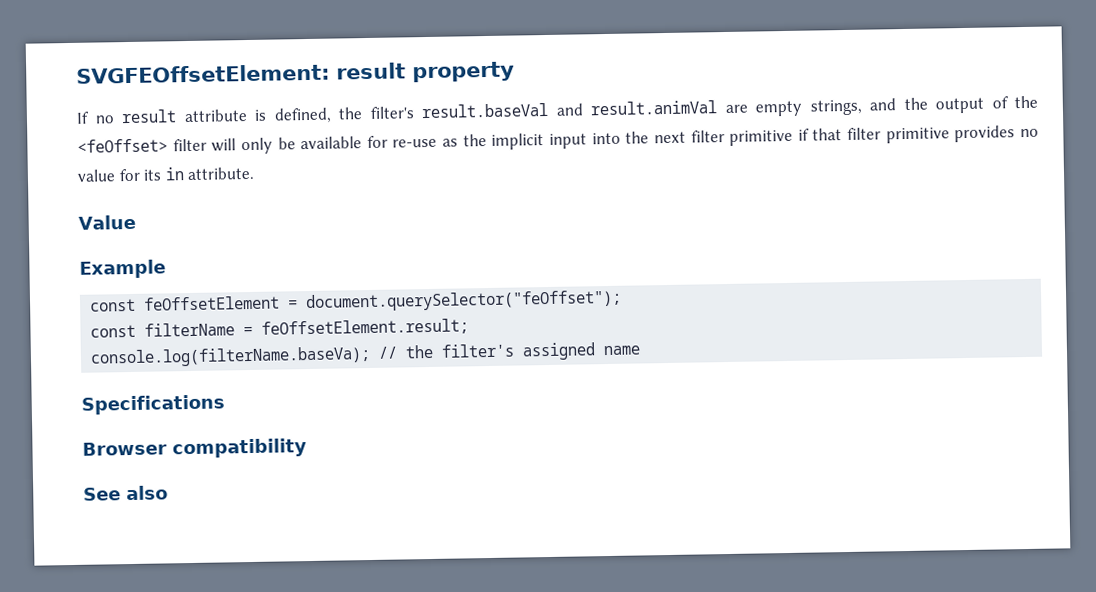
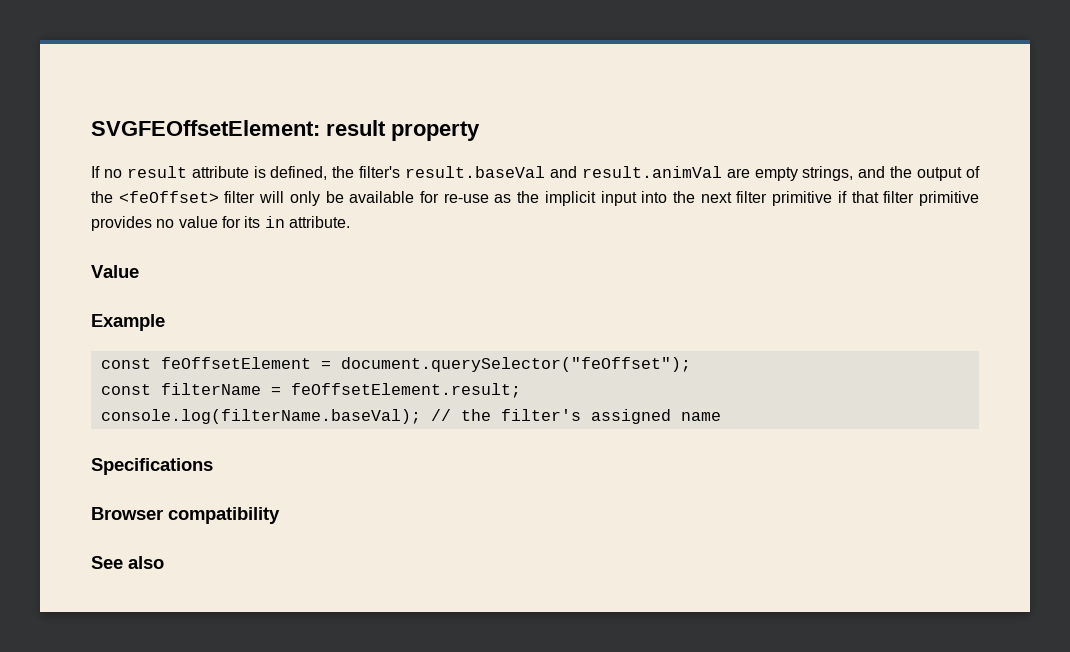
[90,345,372,368] console.log(filterName.baseVa); -> [100,409,421,424] console.log(filterName.baseVal);

